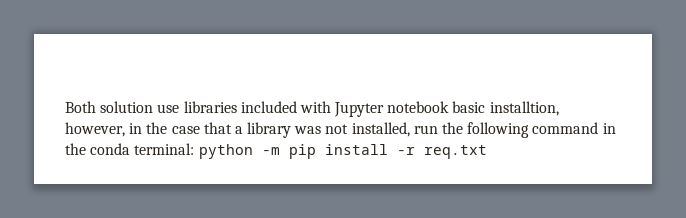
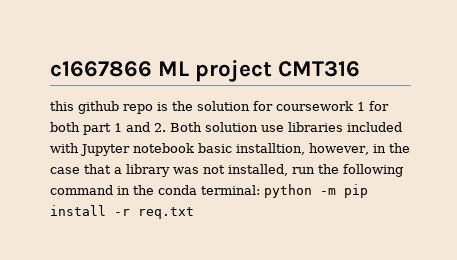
(65, 107) none -> [50,60,361,82] [50,101,389,114] [50,122,166,135] c1667866 ML project CMT316 // this github repo is the solution for coursework 1 for both part 1 and 2.

